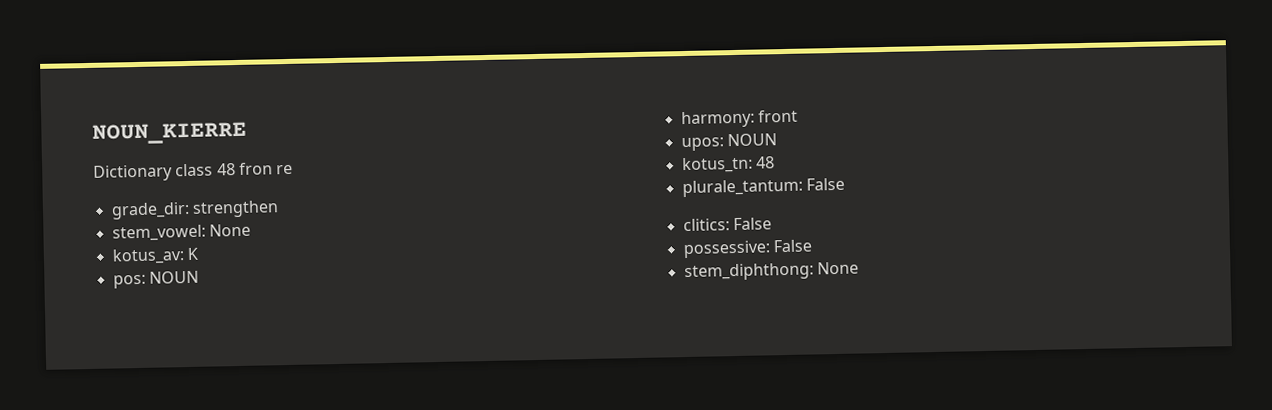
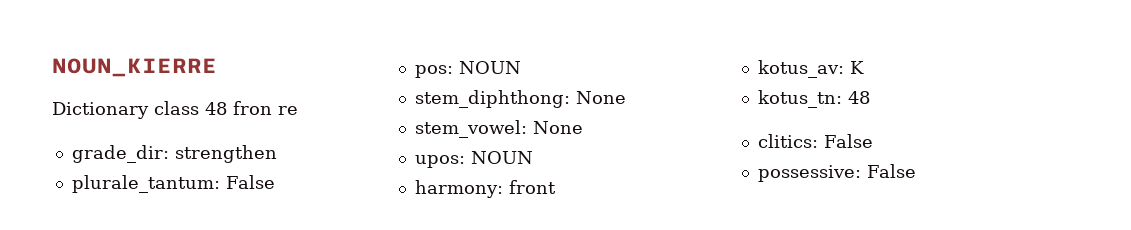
(279, 209) none -> [71,175,275,193] [414,61,521,78] [414,90,626,108] // plurale_tantum: False // pos: NOUN // stem_diphthong: None
[111,247,199,265] [112,274,146,289] kotus_av: K // pos: -> [414,155,465,168] upos:
[680,133,777,152] upos: NOUN -> [757,60,864,78] kotus_av: K
[681,177,845,198] // plurale_tantum: False -> (870, 97) none
[683,261,859,282] // stem_diphthong: None -> (916, 171) none

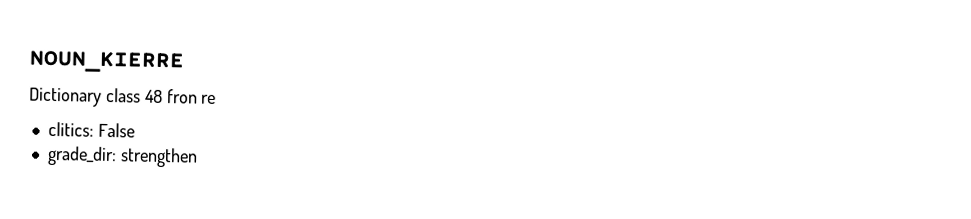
[71,145,277,163] [71,175,275,193] [414,61,521,78] [414,90,626,108] [414,120,583,138] [414,151,533,168] [414,180,556,198] [757,60,864,78] [757,90,870,108] // grade_dir: strengthen // plurale_tantum: False // pos: NOUN // stem_diphthong: None // stem_vowel: None // upos: NOUN // harmony: front // kotus_av: K // kotus_tn: 48 -> (217, 99) none
[757,164,916,182] possessive: False -> [46,145,198,168] grade_dir: strengthen

